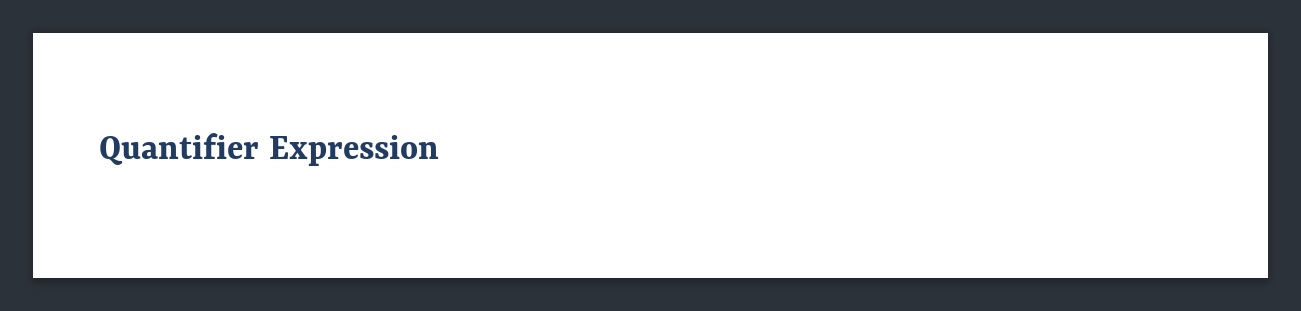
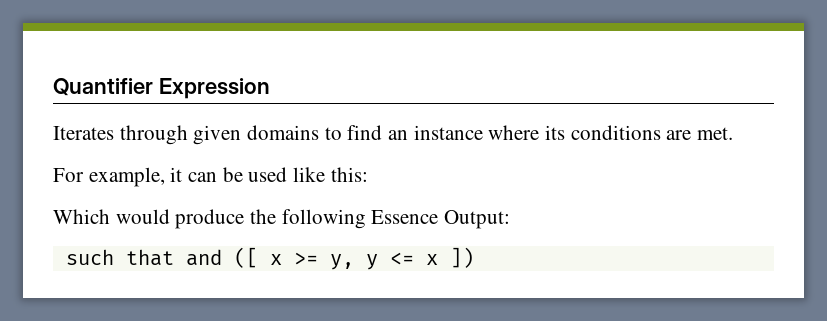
(440, 150) none -> [53,125,734,145] [53,167,368,187] [53,209,511,229] [65,247,474,270] // Iterates through given domains to find an instance where its conditions are met. // For example, it can be used like this: // Which would produce the following Essence Output: // such that and ([ x >= y, y <= x ])

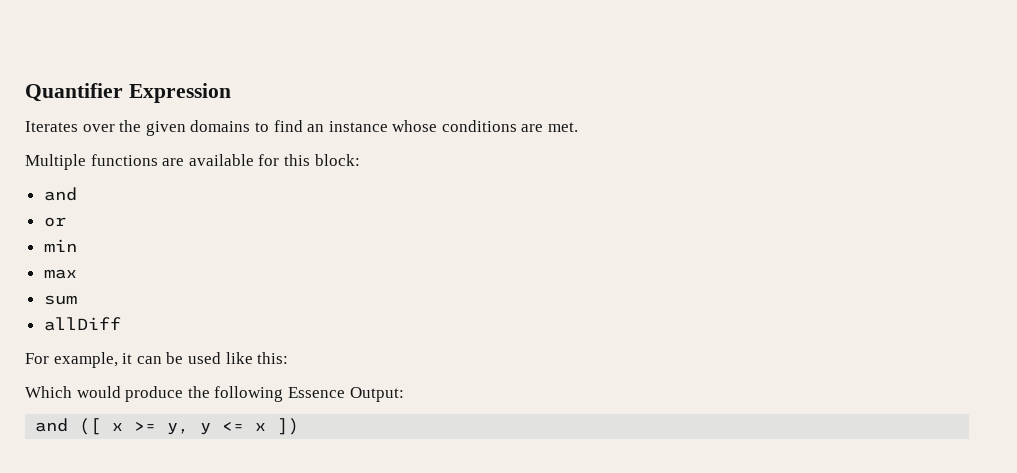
[119,125,188,145] through -> [82,120,142,132] over the
[488,125,566,140] where its -> [392,120,438,132] whose
(734, 133) none -> [25,154,360,170] [43,187,77,201] [43,217,66,227] [43,239,77,252] [43,269,77,279] [43,295,77,305] [43,317,121,331] // Multiple functions are available for this block: // and // or // min // max // sum // allDiff
[65,249,174,266] such that -> (404, 394) none

